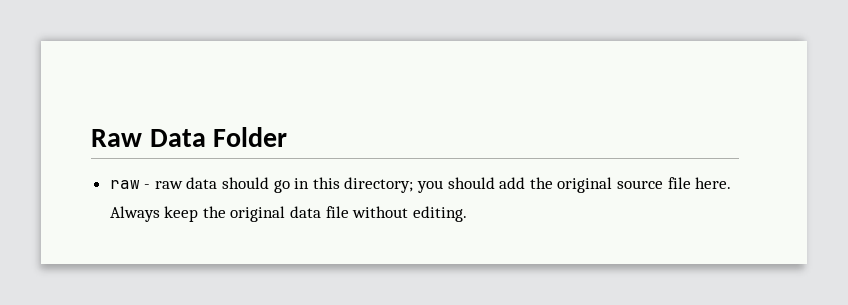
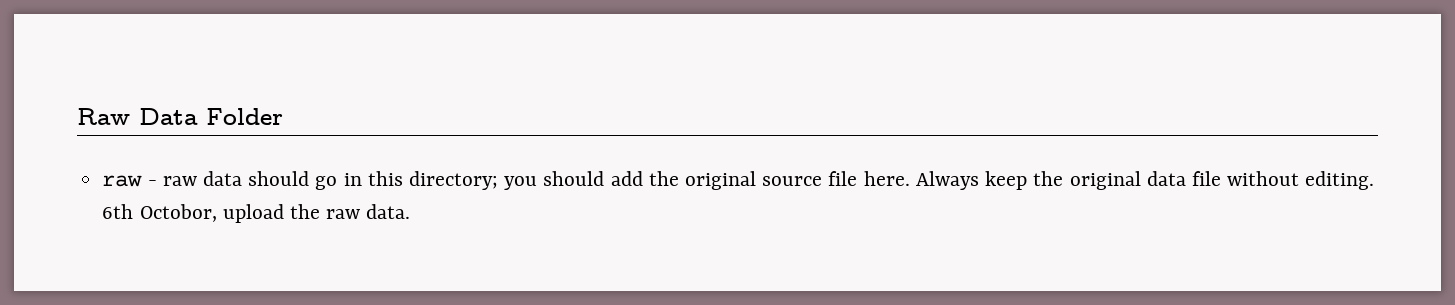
(467, 214) none -> [102,204,411,223] 6th Octobor, upload the raw data.

